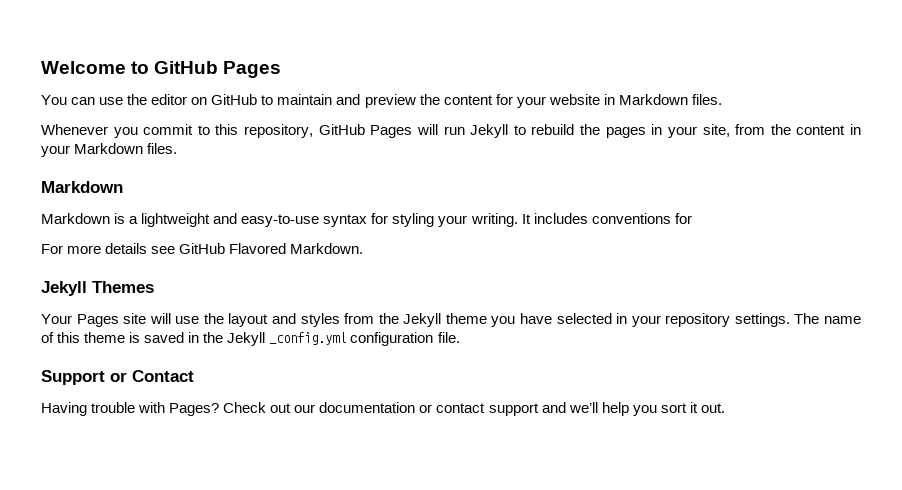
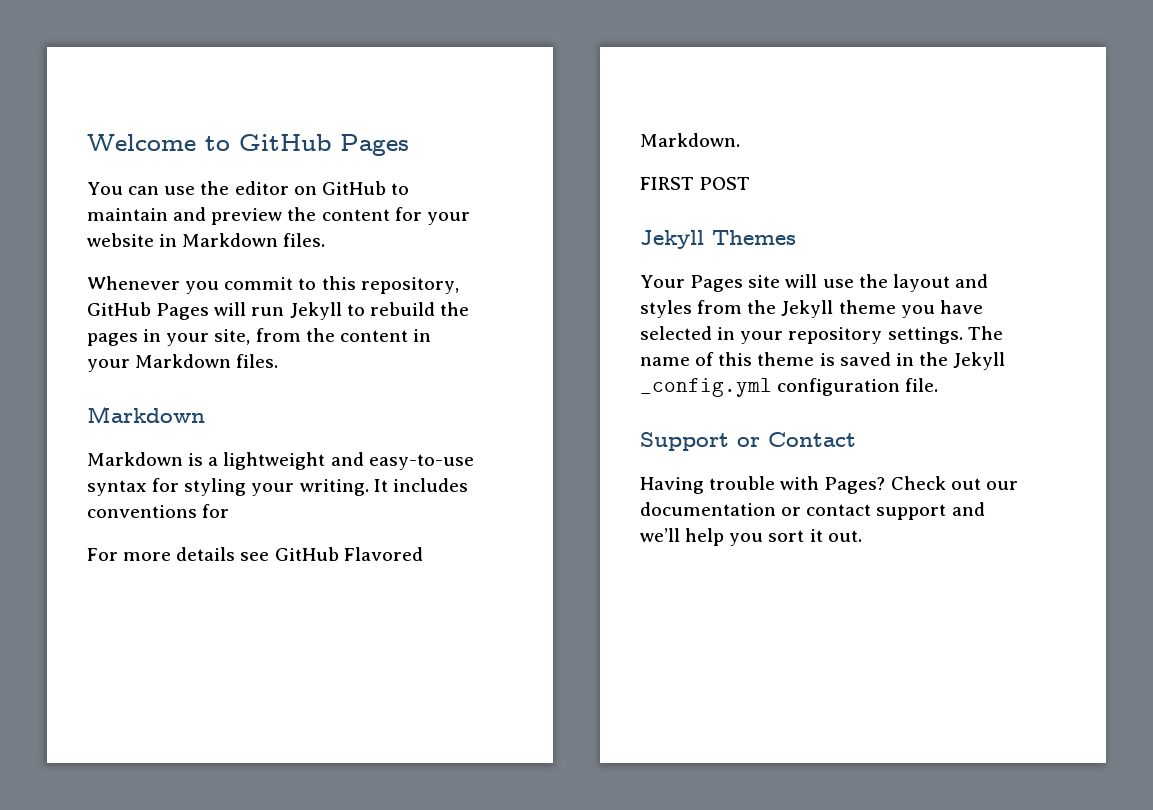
(364, 248) none -> [640,177,751,190] // FIRST POST

